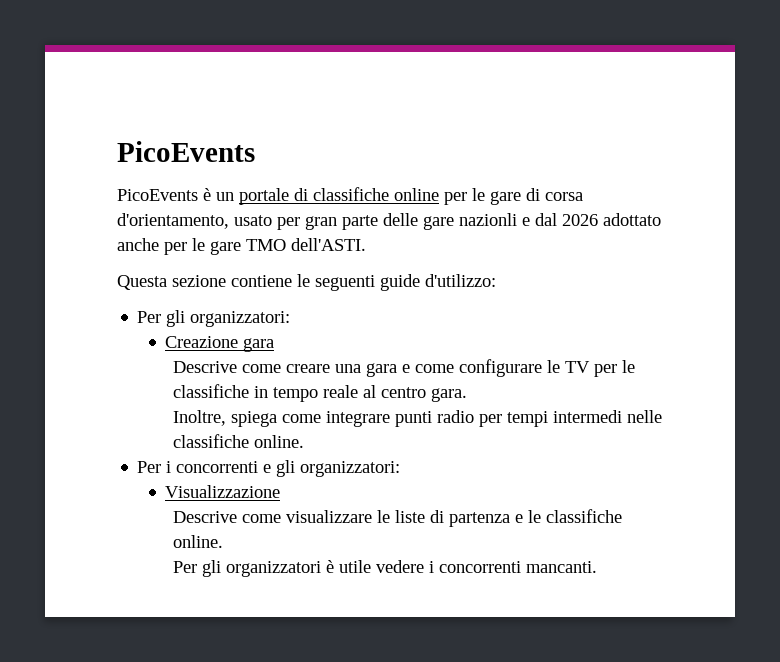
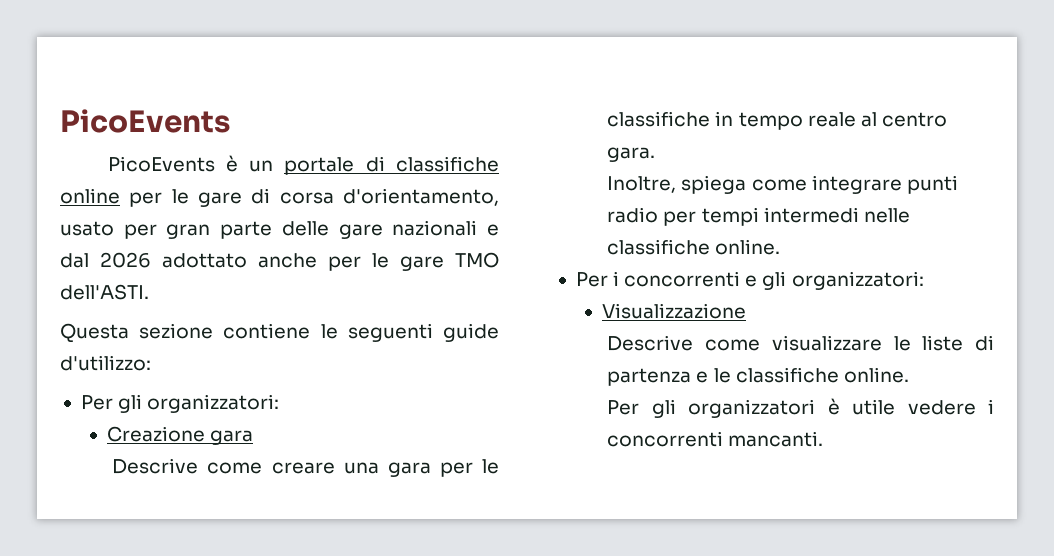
[459,213,517,226] nazionli -> [392,220,478,236] nazionali
[402,359,591,377] e come configurare le TV -> (431, 469) none

